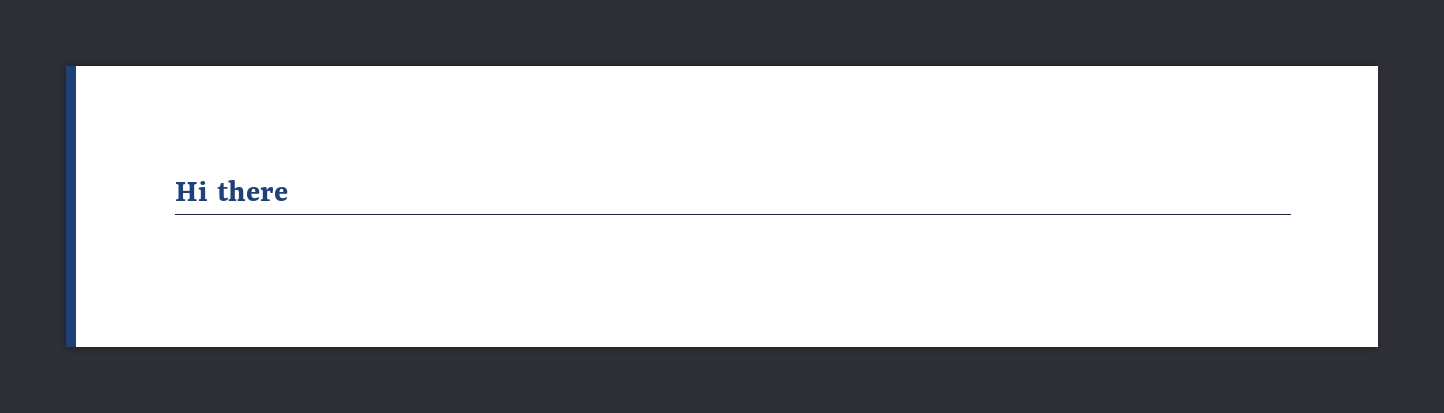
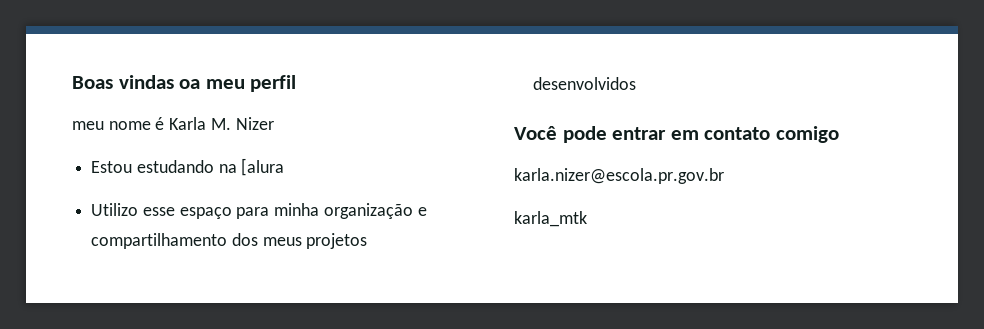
[175,180,288,201] Hi there -> [72,75,297,92] [72,117,274,130] [91,158,285,176] [91,203,427,219] [91,233,368,249] [533,77,637,90] [514,126,839,143] [514,168,724,184] [514,211,587,227] Boas vindas oa meu perfil // meu nome é Karla M. Nizer // Estou estudando na [alura // Utilizo esse espaço para minha organização e compartilhamento dos meus projetos desenvolvidos // Você pode entrar em contato comigo // karla.nizer@escola.pr.gov.br // karla_mtk

